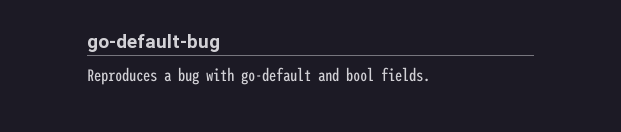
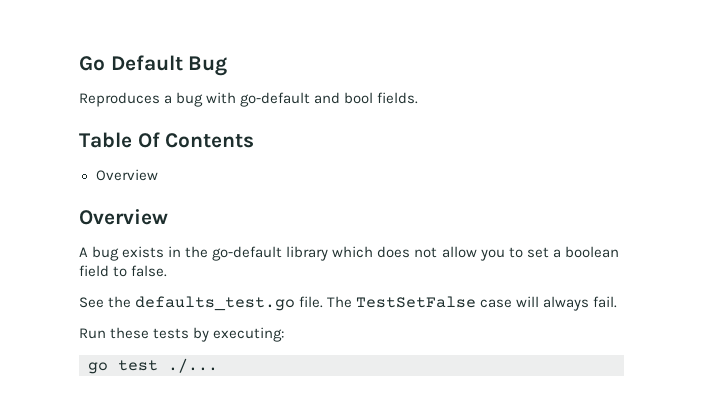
[87,34,220,52] go-default-bug -> [79,55,228,76] Go Default Bug
(430, 74) none -> [79,132,255,148] [95,169,158,181] [79,209,168,225] [79,246,619,261] [79,265,168,277] [79,296,618,311] [79,327,285,342] [88,358,218,374] // Table Of Contents // Overview // Overview // A bug exists in the go-default library which does not allow you to set a boolean field to false. // See the defaults_test.go file. The TestSetFalse case will always fail. // Run these tests by executing: // go test ./...

